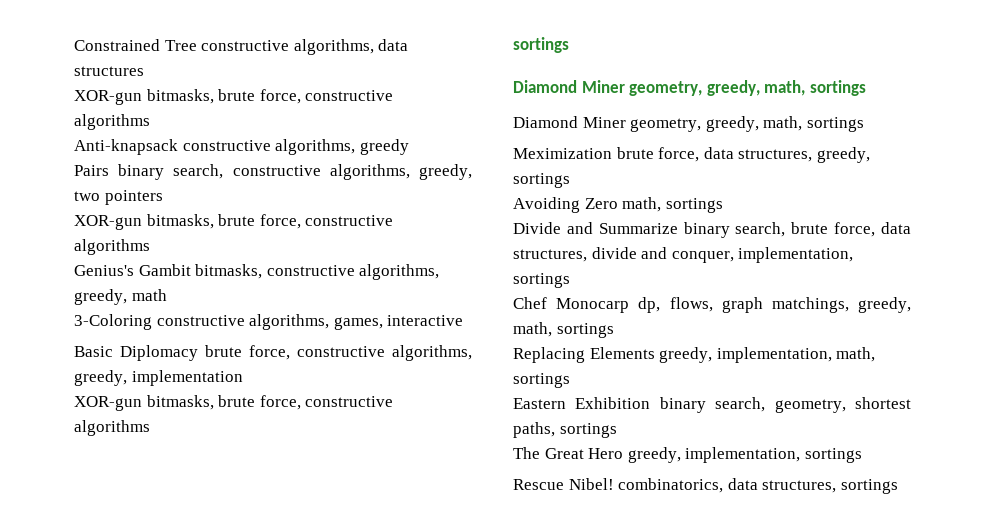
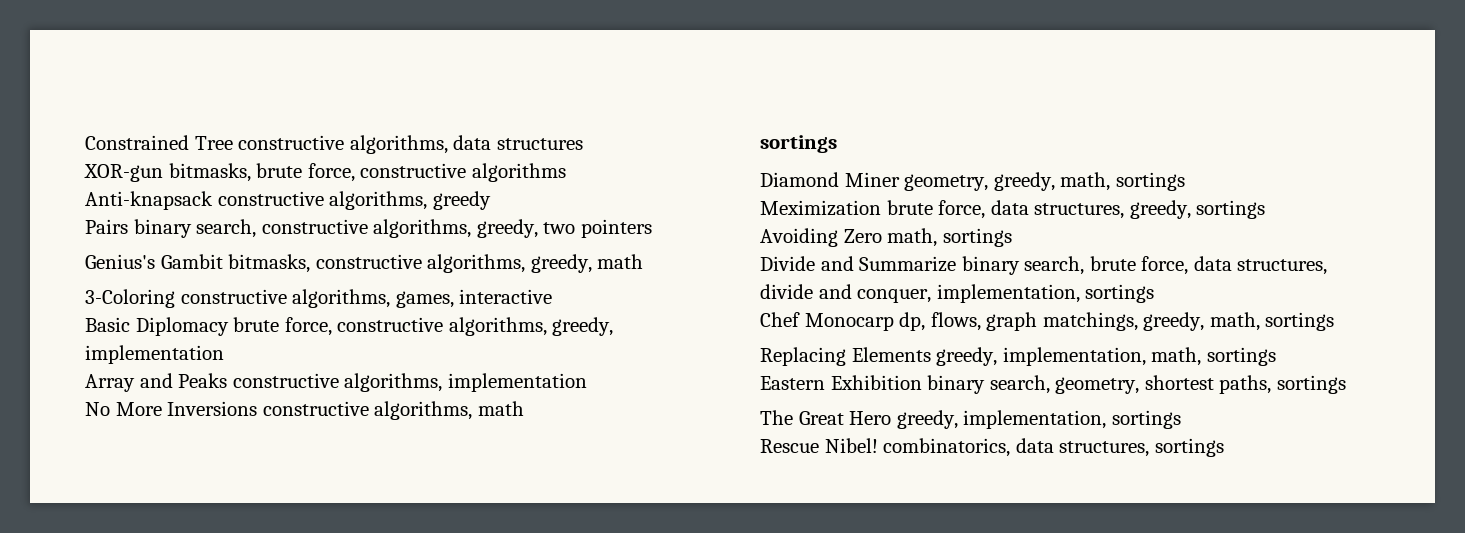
[74,214,394,230] [74,239,150,255] // XOR-gun bitmasks, brute force, constructive algorithms -> (652, 228) none
[74,395,394,411] [74,420,150,436] [513,37,569,53] [513,80,806,96] XOR-gun bitmasks, brute force, constructive algorithms // sortings // Diamond Miner geometry, greedy, math, -> [85,373,587,392] [85,401,524,420] Array and Peaks constructive algorithms, implementation // No More Inversions constructive algorithms, math //

